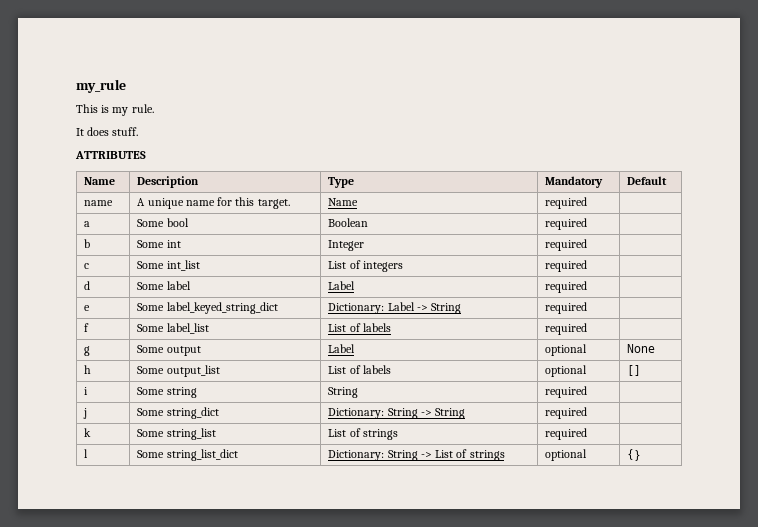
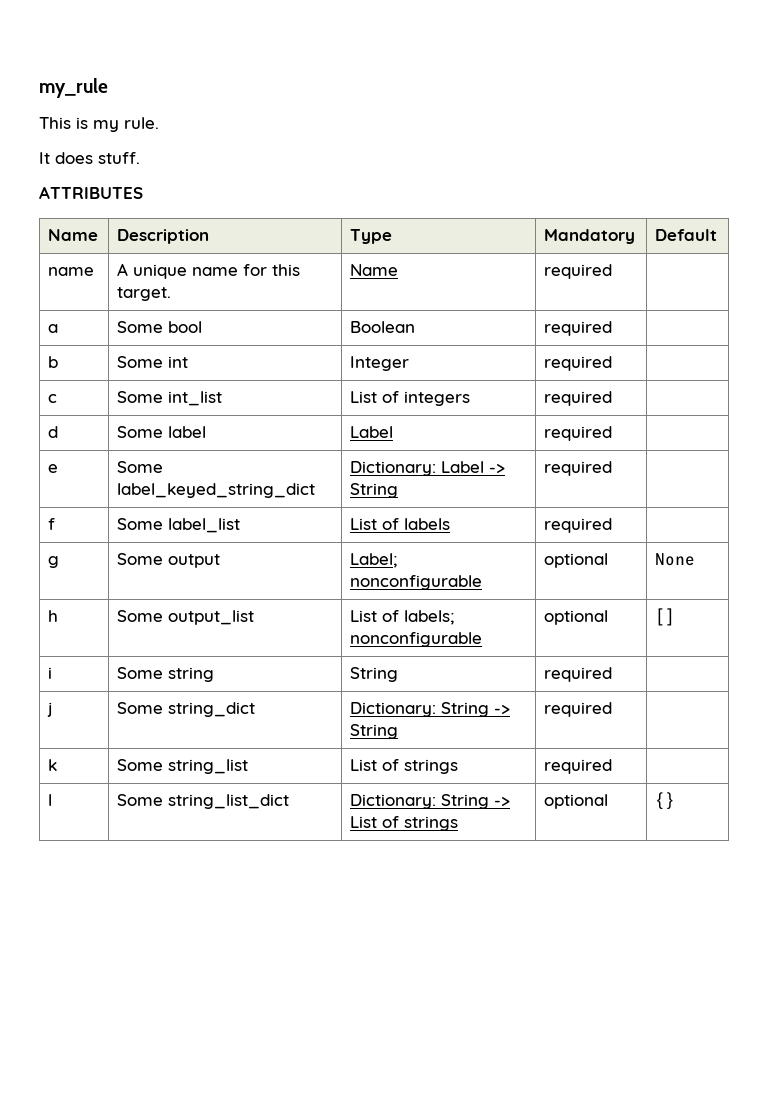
[328,344,356,353] Label -> [350,553,398,568] [350,575,483,590] Label; nonconfigurable
[362,365,391,374] labels -> [404,610,455,625] [350,632,483,647] labels; nonconfigurable

